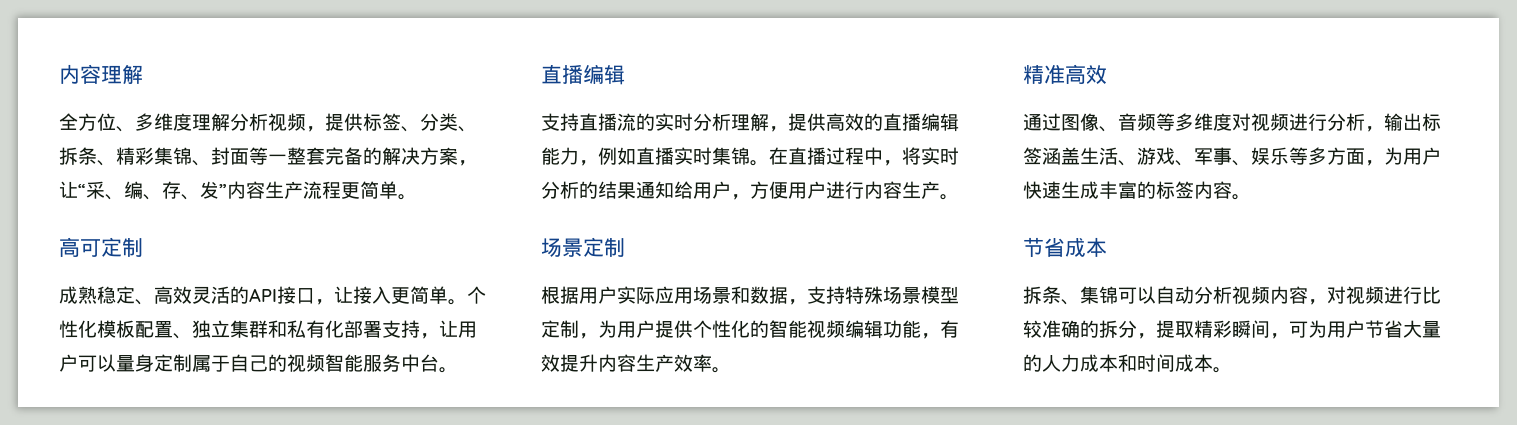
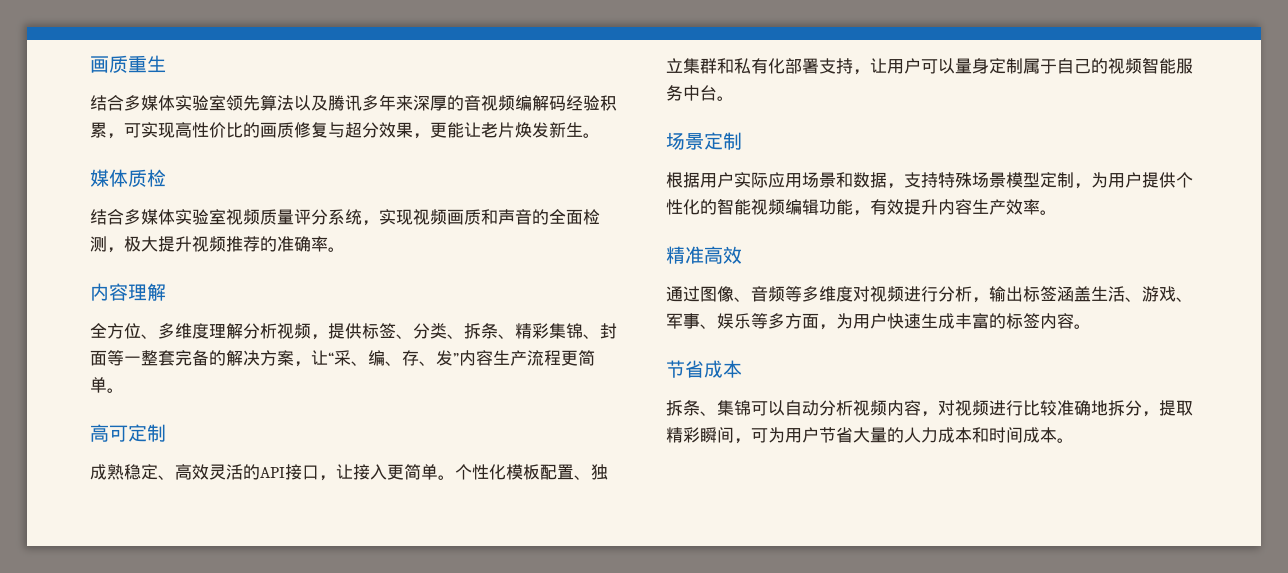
(59, 74) none -> [90,55,166,73] [90,94,617,111] [90,122,600,139] [90,169,166,187] [90,209,600,226] [90,236,345,253] 画质重生 // 结合多媒体实验室领先算法以及腾讯多年来深厚的音视频编解码经验积累，可实现高性价比的画质修复与超分效果，更能让老片焕发新生。 // 媒体质检 // 结合多媒体实验室视频质量评分系统，实现视频画质和声音的全面检测，极大提升视频推荐的准确率。 //
[541,64,625,85] [541,113,959,132] [541,147,959,166] [541,181,959,200] // 直播编辑 // 支持直播流的实时分析理解，提供高效的直播编辑能力，例如直播实时集锦。在直播过程中，将实时分析的结果通知给用户，方便用户进行内容生产。 -> (734, 98) none
[1080,320,1099,338] 的 -> [1091,400,1108,416] 地

